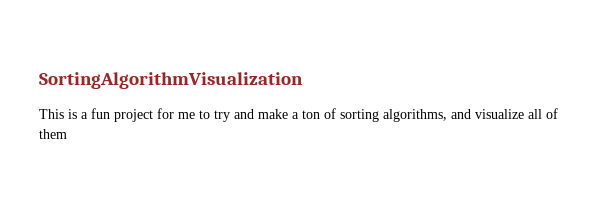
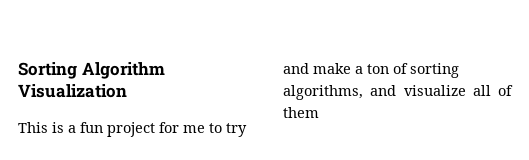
[39,72,303,89] SortingAlgorithmVisualization -> [18,62,165,79] [18,84,127,98] Sorting Algorithm Visualization

